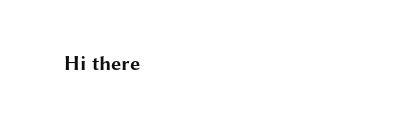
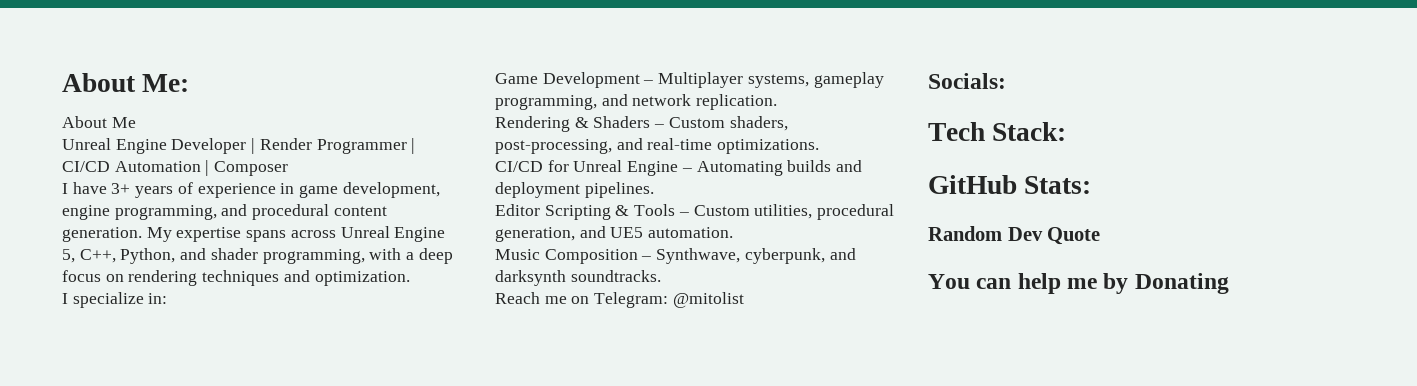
[64,56,140,70] Hi there -> [62,73,190,92] [62,116,136,128] [62,138,416,154] [62,160,289,176] [62,182,440,198] [62,204,387,220] [62,226,446,242] [62,248,453,264] [62,270,410,286] [62,292,168,308] [495,72,884,88] [495,94,778,110] [495,116,788,132] [495,138,820,154] [495,160,863,176] [495,182,654,198] [495,204,895,220] [495,226,734,242] [495,248,856,264] [495,270,661,286] [495,292,744,308] [928,73,1006,89] [928,122,1067,141] [928,175,1092,194] [928,226,1101,245] [928,273,1229,294] About Me: // About Me // Unreal Engine Developer | Render Programmer | CI/CD Automation | Composer // I have 3+ years of experience in game development, engine programming, and procedural content generation. My expertise spans across Unreal Engine 5, C++, Python, and shader programming, with a deep focus on rendering techniques and optimization. // I specialize in: // Game Development – Multiplayer systems, gameplay programming, and network replication. // Rendering & Shaders – Custom shaders, post-processing, and real-time optimizations. // CI/CD for Unreal Engine – Automating builds and deployment pipelines. // Editor Scripting & Tools – Custom utilities, procedural generation, and UE5 automation. // Music Composition – Synthwave, cyberpunk, and darksynth soundtracks. // Reach me on Telegram: @mitolist // Socials: // Tech Stack: // GitHub Stats: // Random Dev Quote // You can help me by Donating

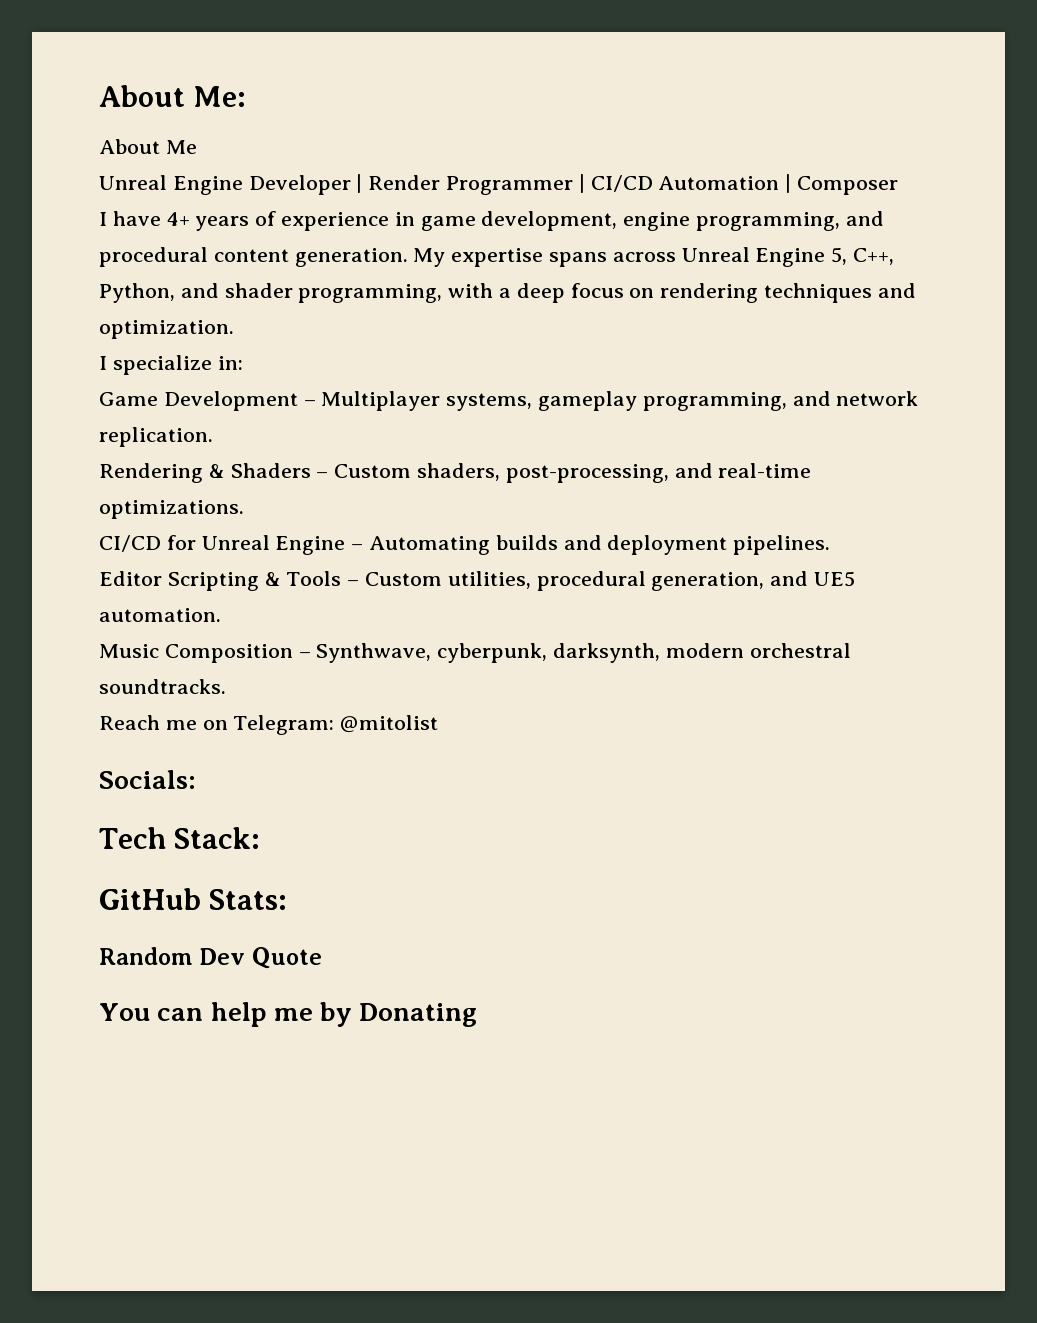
[111,183,131,194] 3+ -> [166,212,190,226] 4+
[829,248,856,260] [495,270,566,286] and darksynth -> [553,643,851,663] darksynth, modern orchestral

